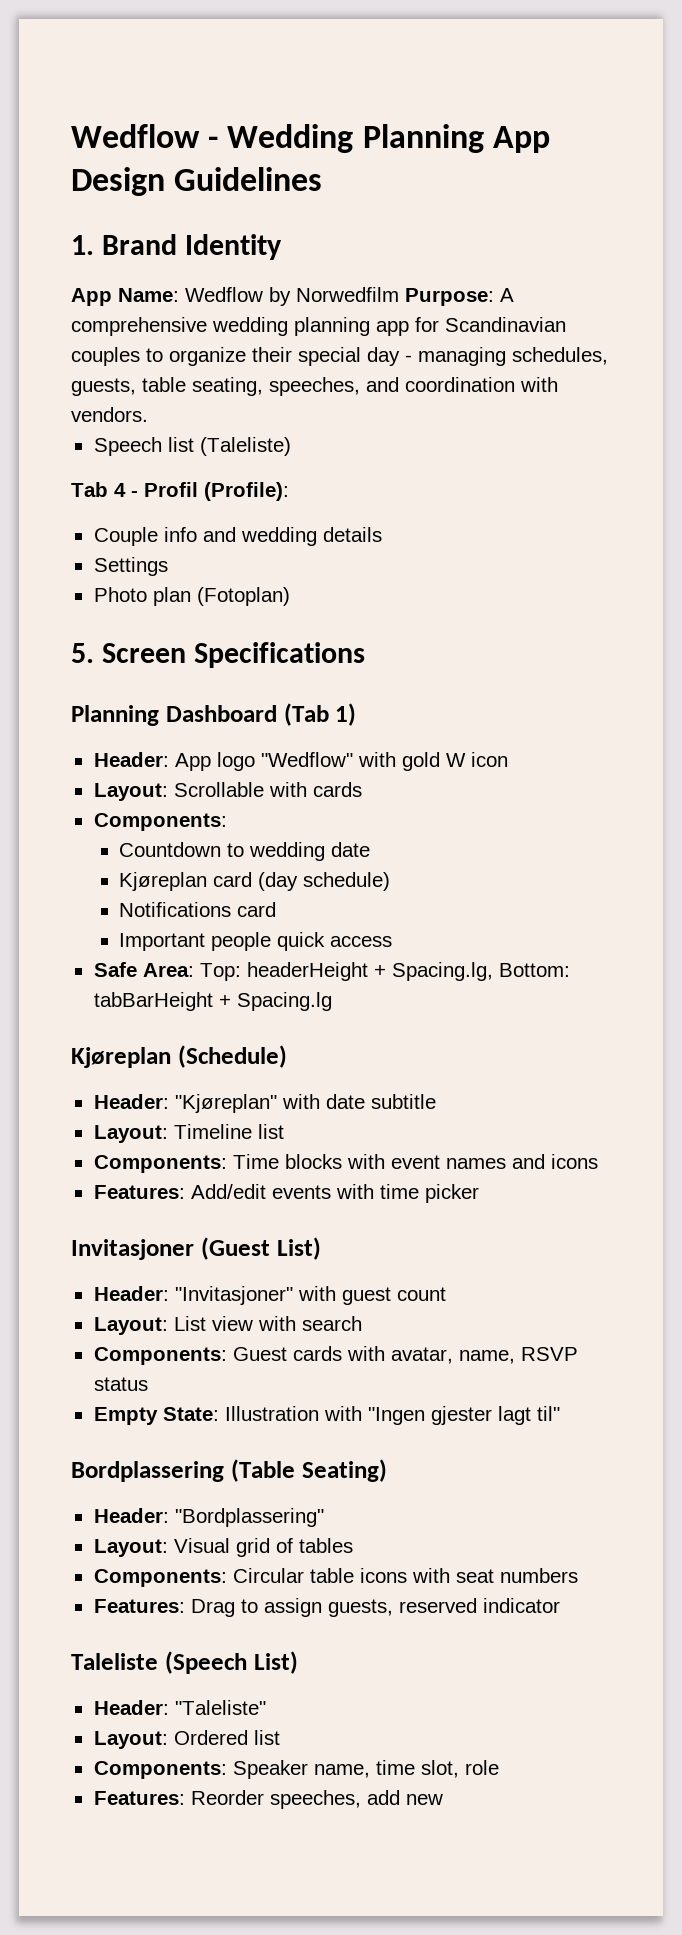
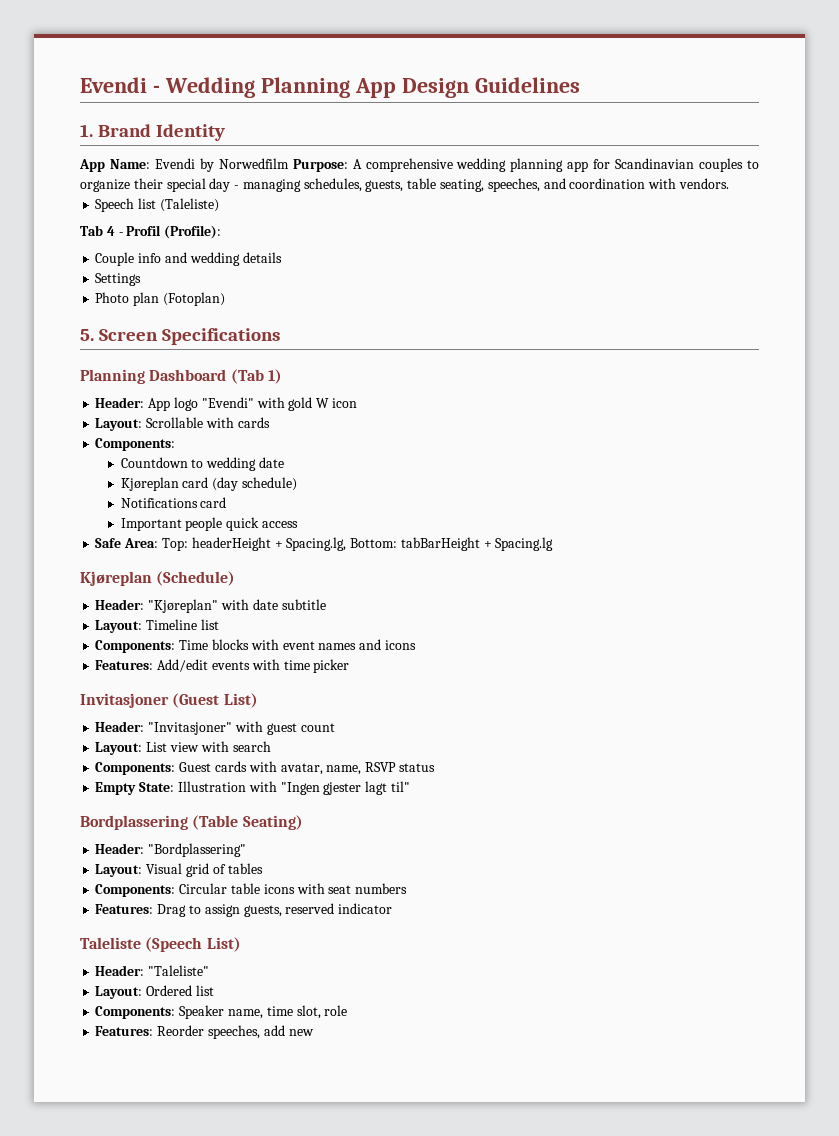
[71,124,200,148] Wedflow -> [80,77,147,93] Evendi
[185,287,263,302] Wedflow -> [154,158,195,169] Evendi
[260,752,353,767] "Wedflow" -> [201,397,254,408] "Evendi"

